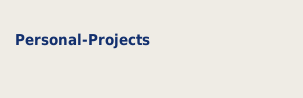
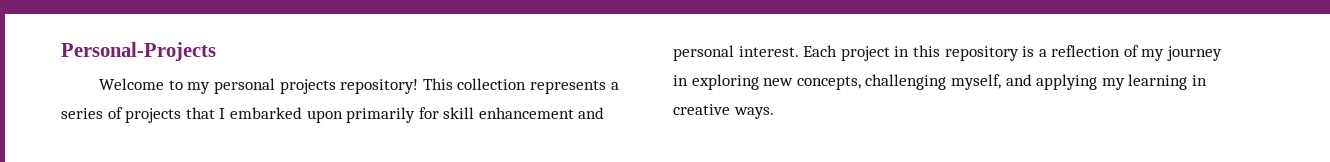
(150, 41) none -> [99,78,619,94] [61,107,605,123] [673,45,1223,61] [673,74,1207,90] [673,104,774,119] // Welcome to my personal projects repository! This collection represents a series of projects that I embarked upon primarily for skill enhancement and personal interest. Each project in this repository is a reflection of my journey in exploring new concepts, challenging myself, and applying my learning in creative ways.

